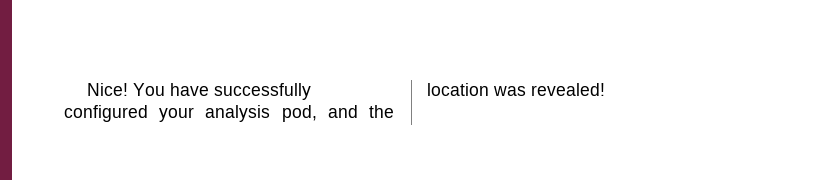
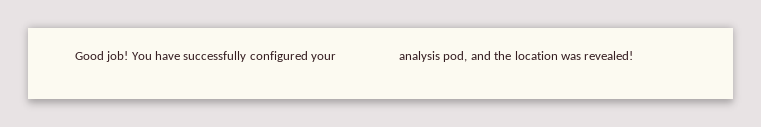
[87,83,129,96] Nice! -> [74,51,129,62] Good job!

